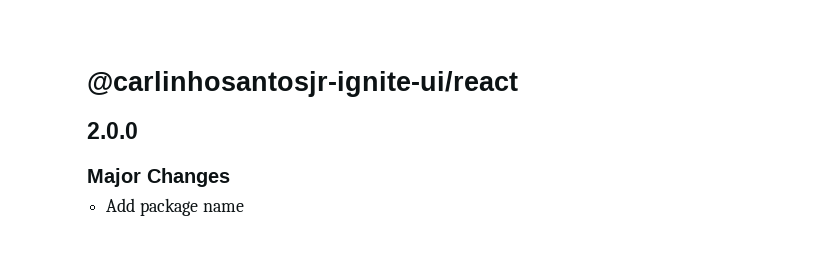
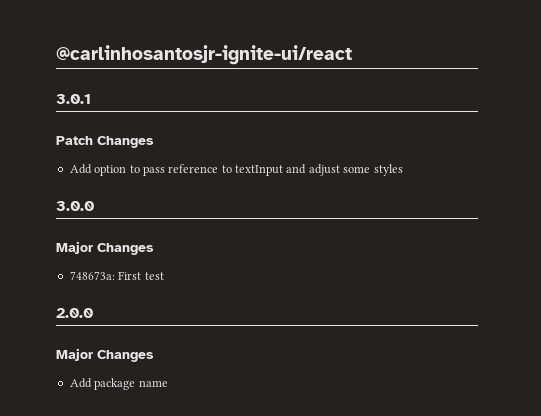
(518, 84) none -> [56,94,91,104] [56,136,154,148] [69,164,403,176] [56,201,94,211] [56,241,154,255] [69,271,164,280] // 3.0.1 // Patch Changes // Add option to pass reference to textInput and adjust some styles // 3.0.0 // Major Changes // 748673a: First test

